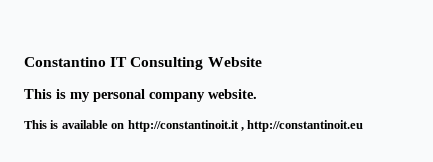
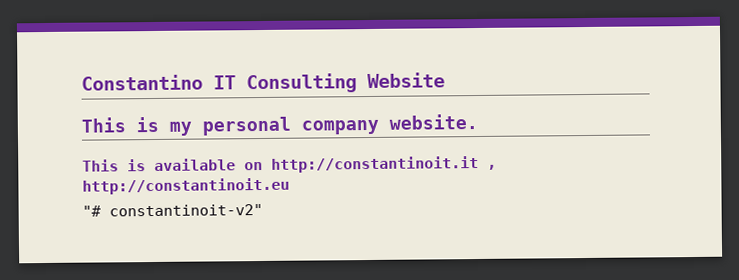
(364, 126) none -> [82,203,263,217] // "# constantinoit-v2"

